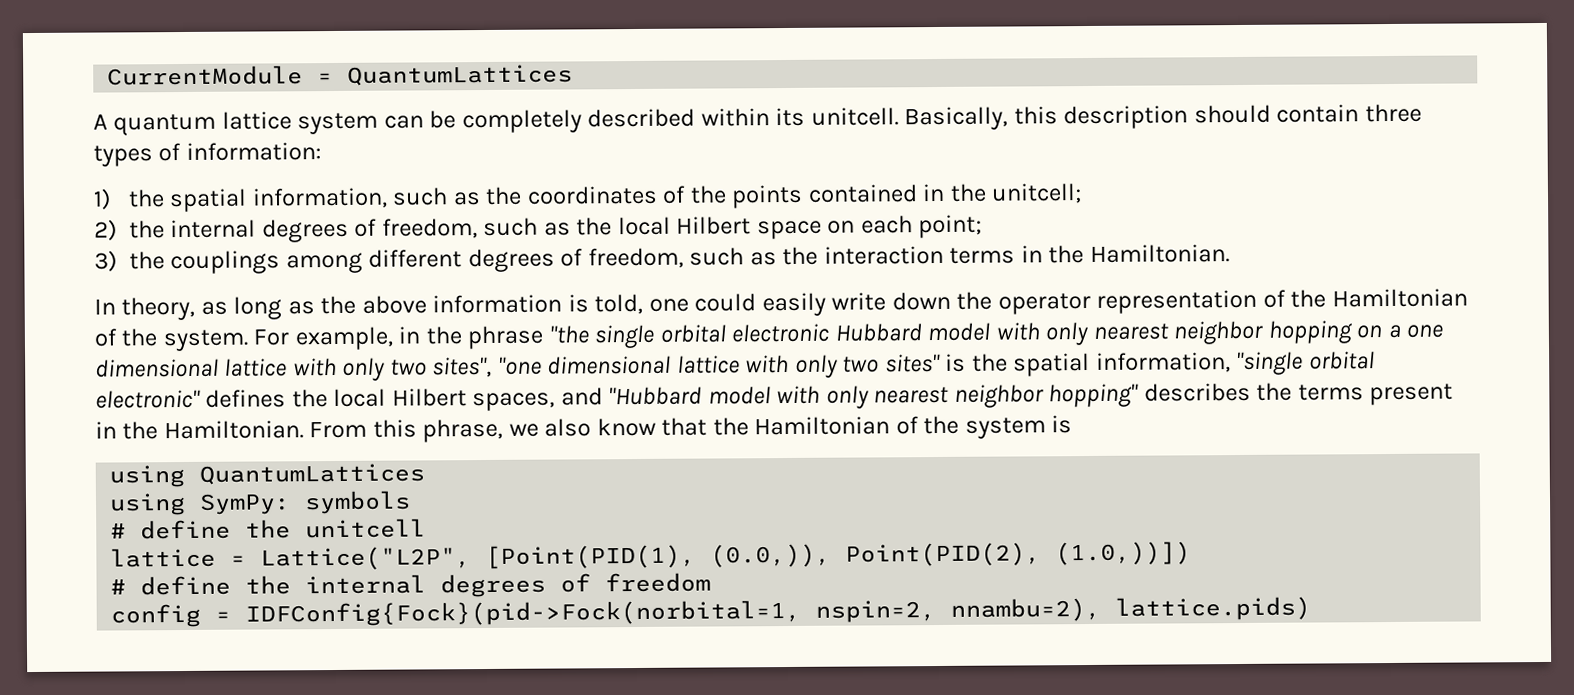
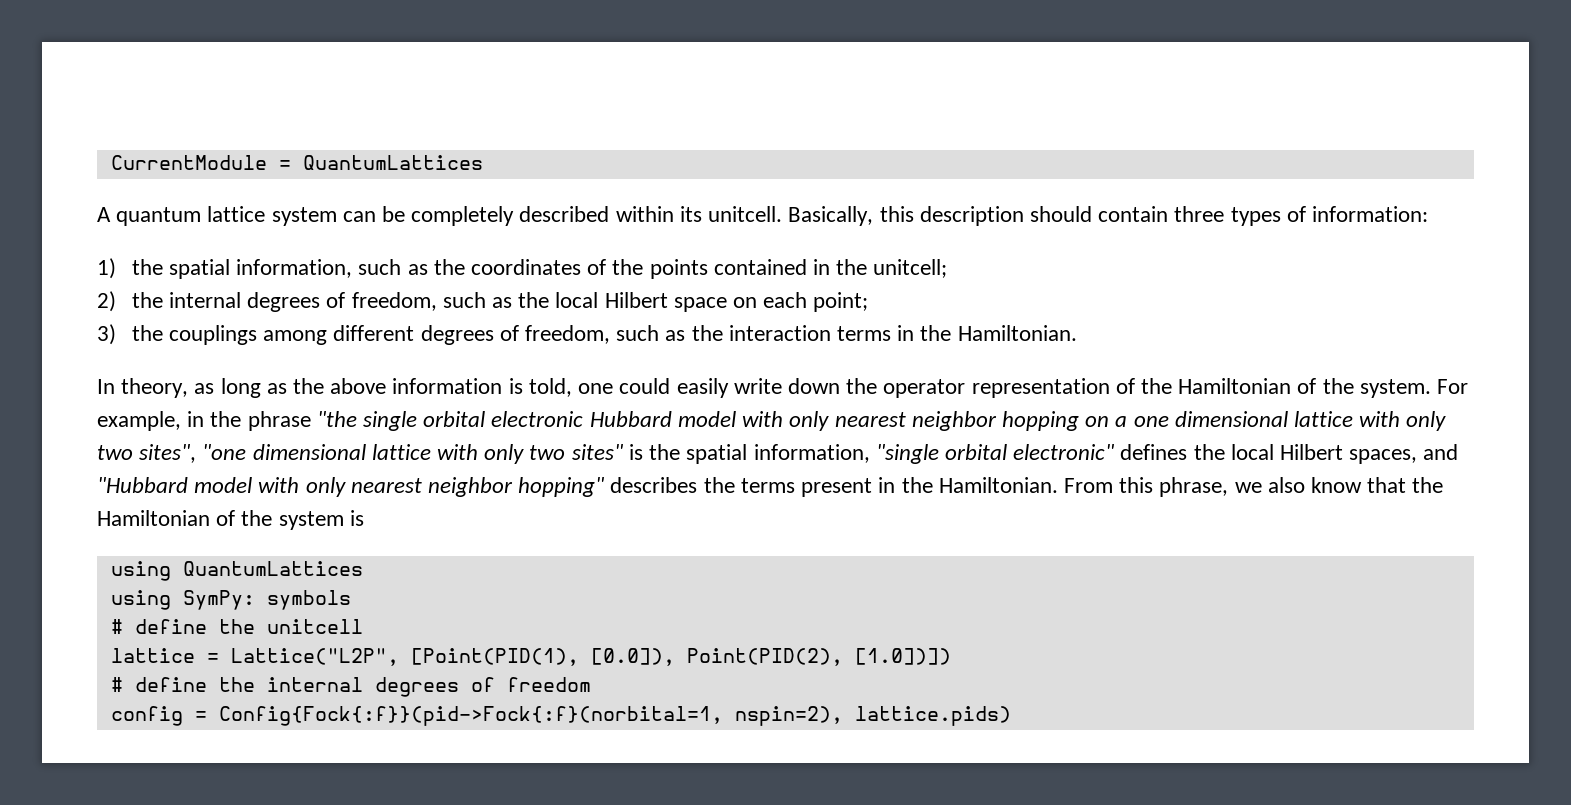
[710,541,1192,568] (0.0,)), Point(PID(2), (1.0,))]) -> [590,648,951,666] [0.0]), Point(PID(2), [1.0])])
[245,597,1102,627] IDFConfig{Fock}(pid->Fock(norbital=1, nspin=2, nnambu=2), -> [218,706,843,726] Config{Fock{:f}}(pid->Fock{:f}(norbital=1, nspin=2),

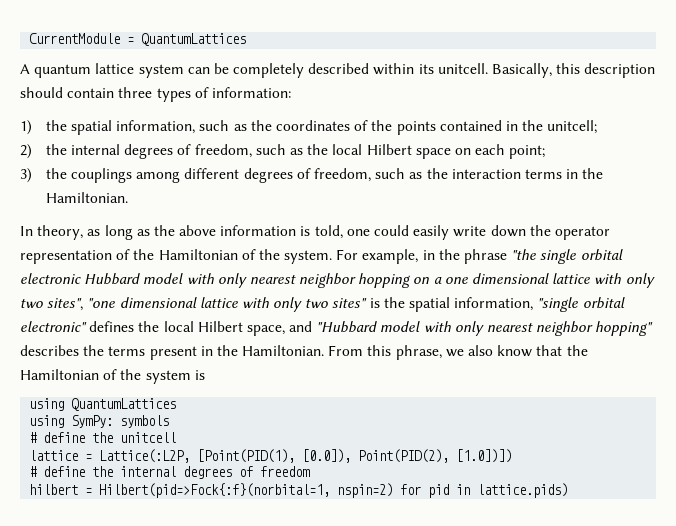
[1349,449,1418,464] spaces, -> [246,325,285,336] space,
[230,648,399,666] Lattice("L2P", -> [99,449,191,463] Lattice(:L2P,
[110,706,843,726] config = Config{Fock{:f}}(pid->Fock{:f}(norbital=1, nspin=2), -> [29,483,471,498] hilbert = Hilbert(pid=>Fock{:f}(norbital=1, nspin=2) for pid in

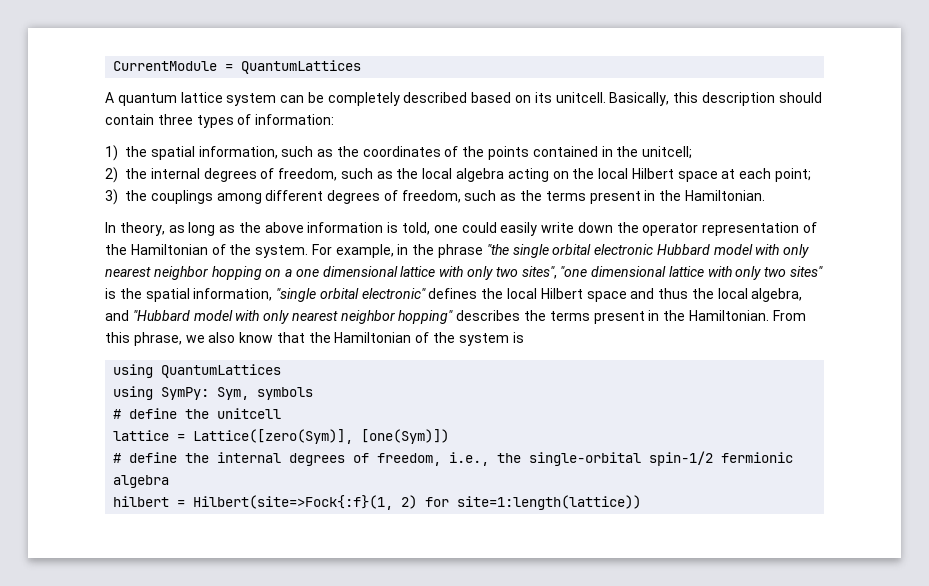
[373,63,415,75] within -> [471,92,532,103] based on
[366,144,471,159] Hilbert space on -> [456,168,736,182] algebra acting on the local Hilbert space at
[451,169,562,179] interaction terms -> [545,191,641,204] terms present
[246,325,285,336] space, -> [586,288,803,302] space and thus the local algebra,
(114, 421) none -> [217,387,250,400] Sym,
[99,449,513,463] Lattice(:L2P, [Point(PID(1), [0.0]), Point(PID(2), [1.0])]) -> [193,429,450,444] Lattice([zero(Sym)], [one(Sym)])
[260,466,311,477] [29,483,569,498] freedom // hilbert = Hilbert(pid=>Fock{:f}(norbital=1, nspin=2) for pid in lattice.pids) -> [377,451,794,466] [113,475,170,488] [113,495,642,510] freedom, i.e., the single-orbital spin-1/2 fermionic algebra // hilbert = Hilbert(site=>Fock{:f}(1, 2) for site=1:length(lattice))

